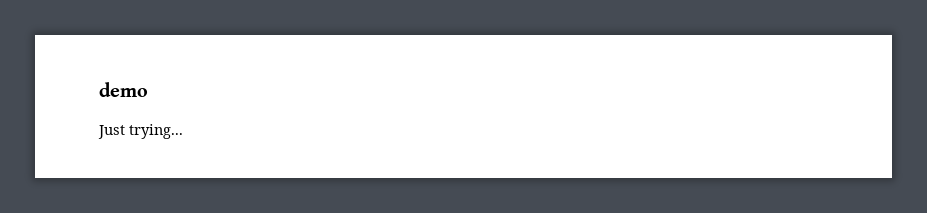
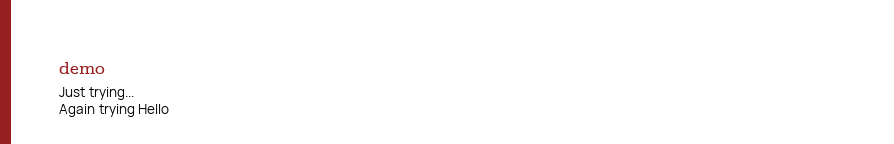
(183, 131) none -> [59,104,170,117] // Again trying Hello

